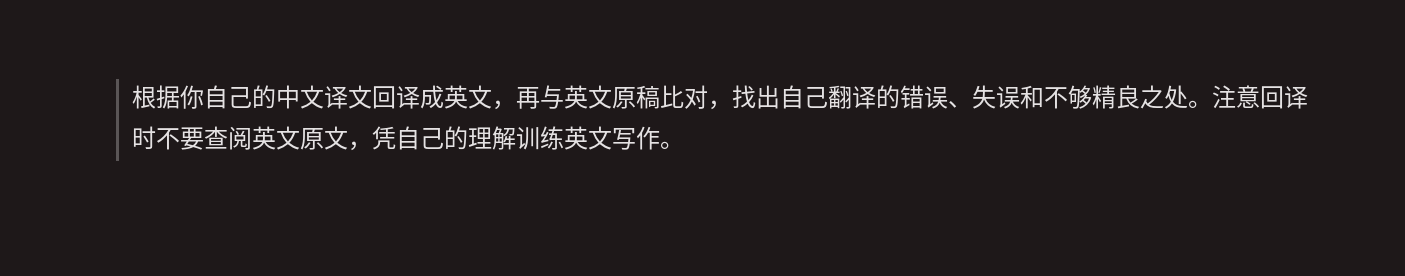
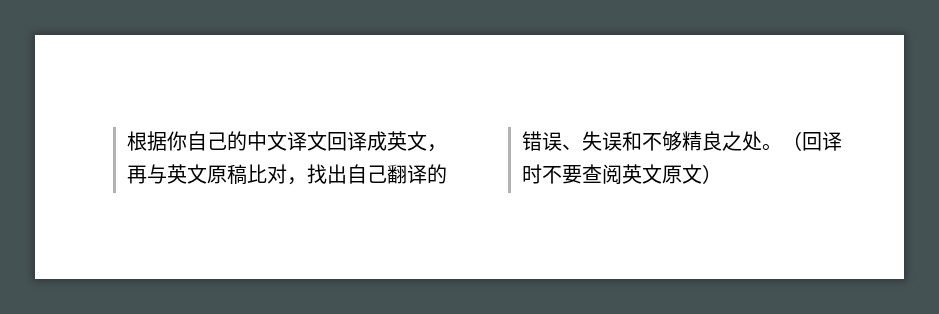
[1212,85,1261,109] 注意 -> [782,131,803,151] （
[348,126,685,151] ，凭自己的理解训练英文写作。 -> [702,164,723,184] ）

